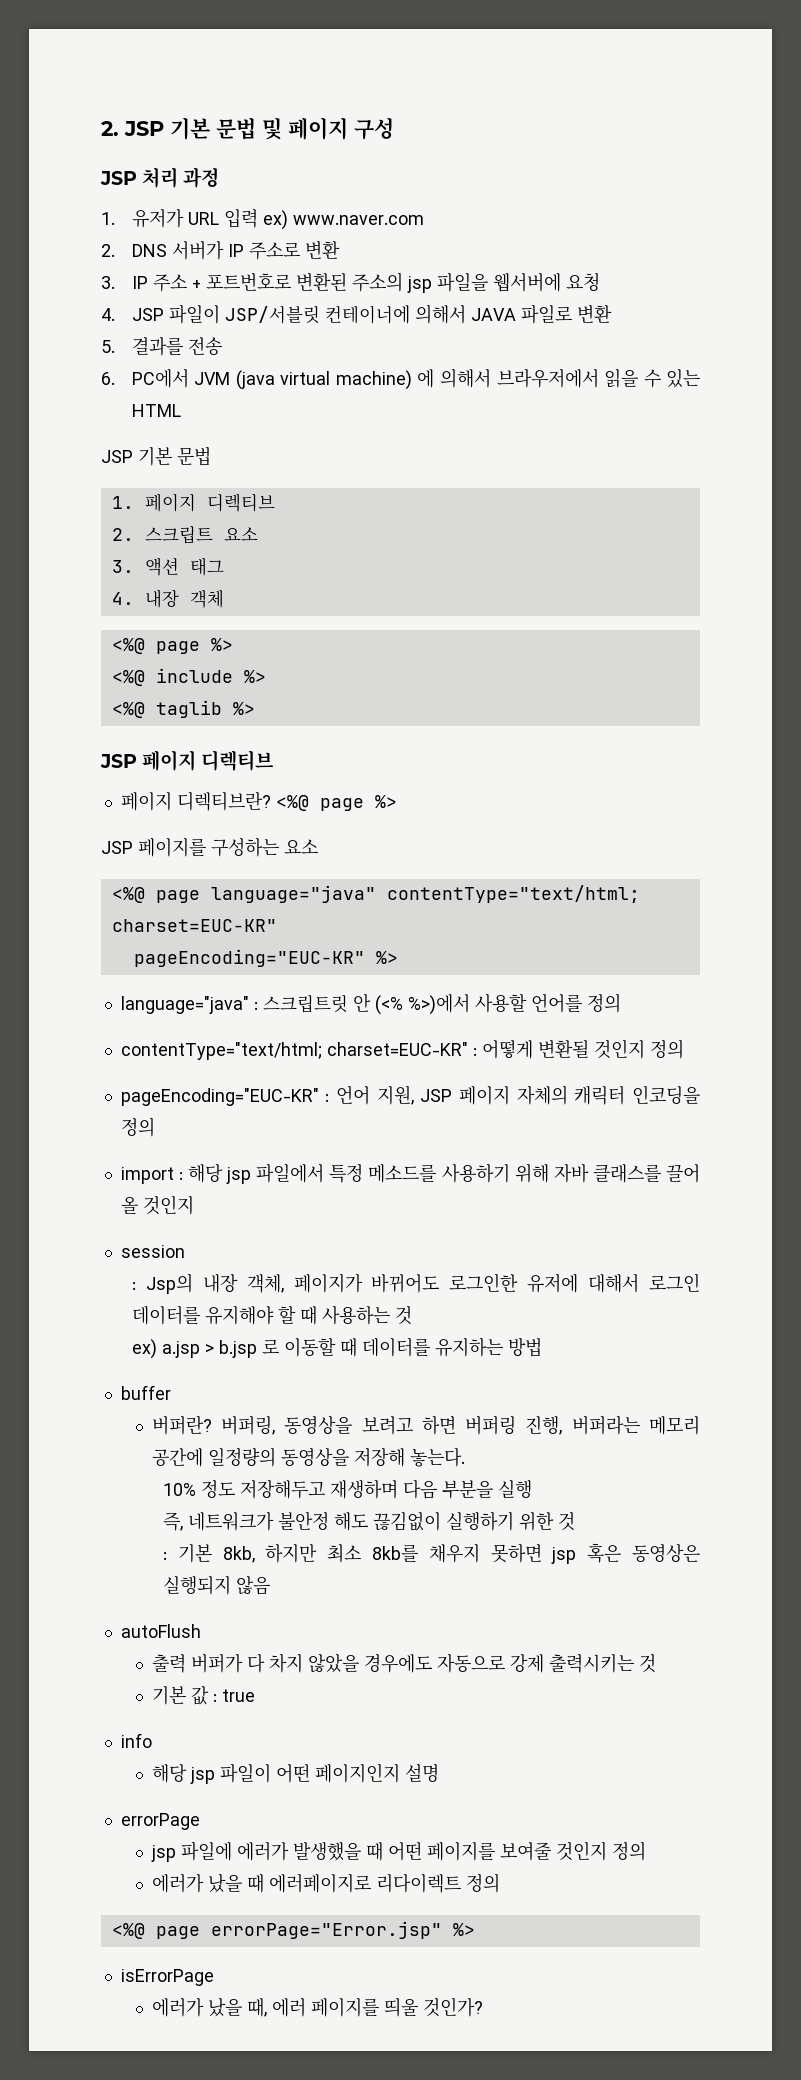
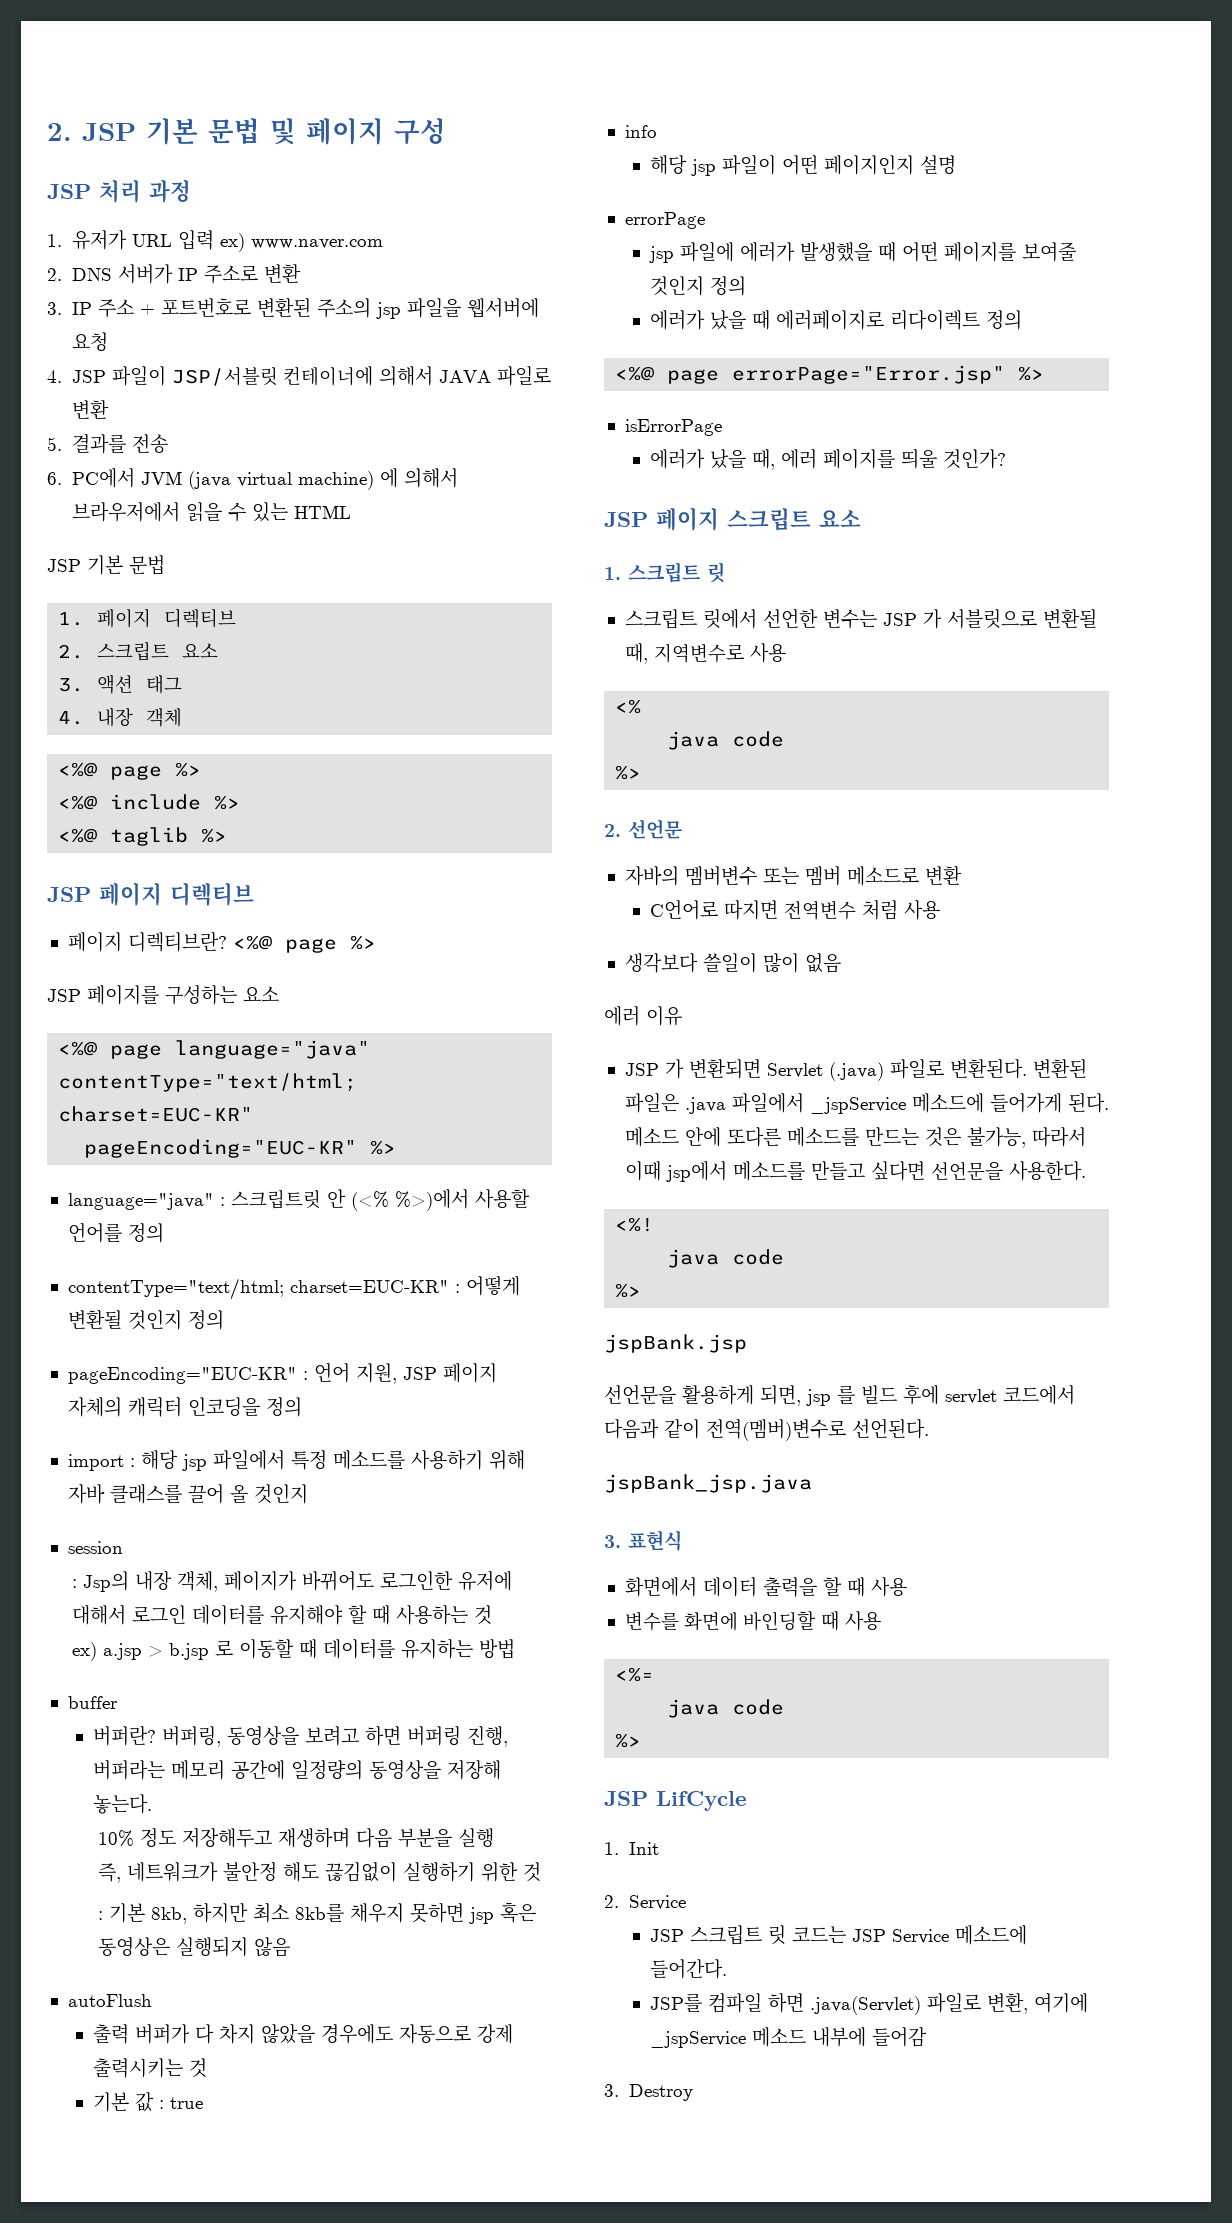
(483, 2007) none -> [604,507,861,531] [604,562,725,583] [624,608,1097,629] [624,643,786,664] [615,699,642,714] [667,731,785,750] [615,765,642,780] [604,819,683,839] [624,866,962,886] [650,899,941,920] [624,953,841,973] [604,1006,682,1026] [624,1059,1087,1081] [624,1093,1109,1114] [624,1127,1086,1148] [624,1161,1086,1182] [615,1217,655,1232] [667,1249,785,1268] [615,1283,642,1298] [604,1334,747,1353] [604,1384,1075,1406] [604,1418,929,1441] [604,1474,812,1493] [604,1530,682,1551] [624,1577,907,1597] [624,1611,881,1631] [615,1667,655,1682] [667,1699,785,1718] [615,1733,642,1748] [604,1791,747,1811] [604,1842,660,1855] [604,1895,687,1910] [650,1925,1028,1945] [650,1959,728,1979] [650,1993,1089,2015] [650,2027,928,2048] [604,2084,694,2101] // JSP 페이지 스크립트 요소 // 1. 스크립트 릿 // 스크립트 릿에서 선언한 변수는 JSP 가 서블릿으로 변환될 때, 지역변수로 사용 // <% // java code // %> // 2. 선언문 // 자바의 멤버변수 또는 멤버 메소드로 변환 // C언어로 따지면 전역변수 처럼 사용 // 생각보다 쓸일이 많이 없음 // 에러 이유 // JSP 가 변환되면 Servlet (.java) 파일로 변환된다. 변환된 파일은 .java 파일에서 _jspService 메소드에 들어가게 된다. 메소드 안에 또다른 메소드를 만드는 것은 불가능, 따라서 이때 jsp에서 메소드를 만들고 싶다면 선언문을 사용한다. // <%! // java code // %> // jspBank.jsp // 선언문을 활용하게 되면, jsp 를 빌드 후에 servlet 코드에서 다음과 같이 전역(멤버)변수로 선언된다. // jspBank_jsp.java // 3. 표현식 // 화면에서 데이터 출력을 할 때 사용 // 변수를 화면에 바인딩할 때 사용 // <%= // java code // %> // JSP LifCycle // 1. Init // 2. Service // JSP 스크립트 릿 코드는 JSP Service 메소드에 들어간다. // JSP를 컴파일 하면 .java(Servlet) 파일로 변환, 여기에 _jspService 메소드 내부에 들어감 // 3. Destroy

